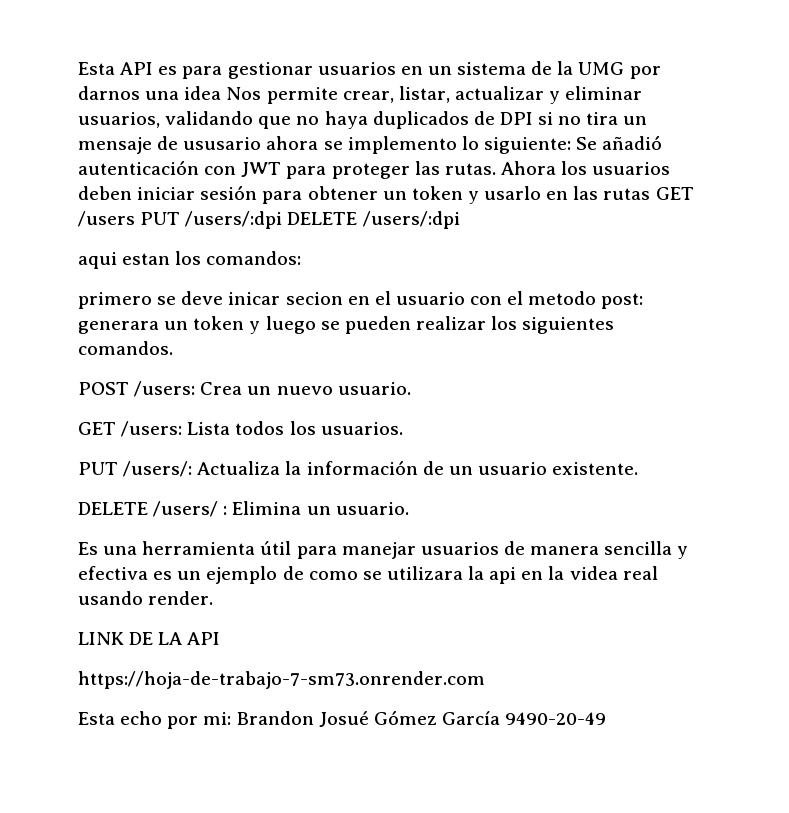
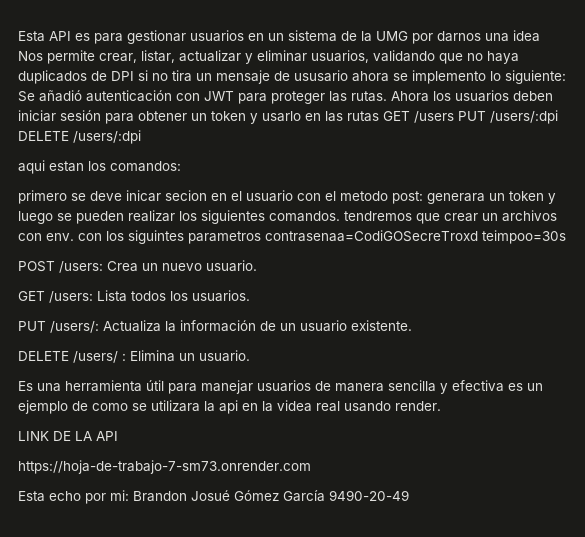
(173, 348) none -> [344,210,557,224] [18,230,566,244] tendremos que crear un archivos con env. con los siguintes parametros contrasenaa=CodiGOSecreTroxd teimpoo=30s

